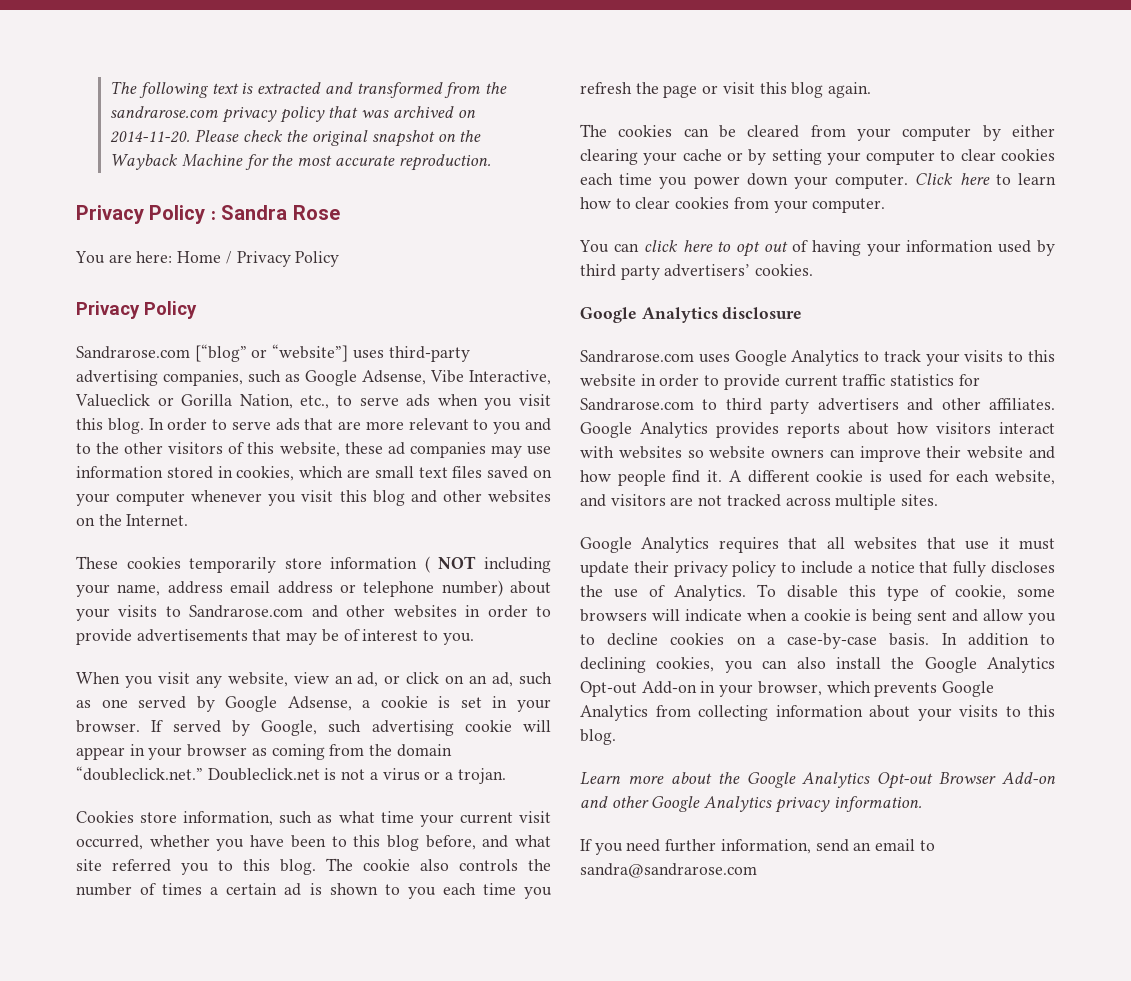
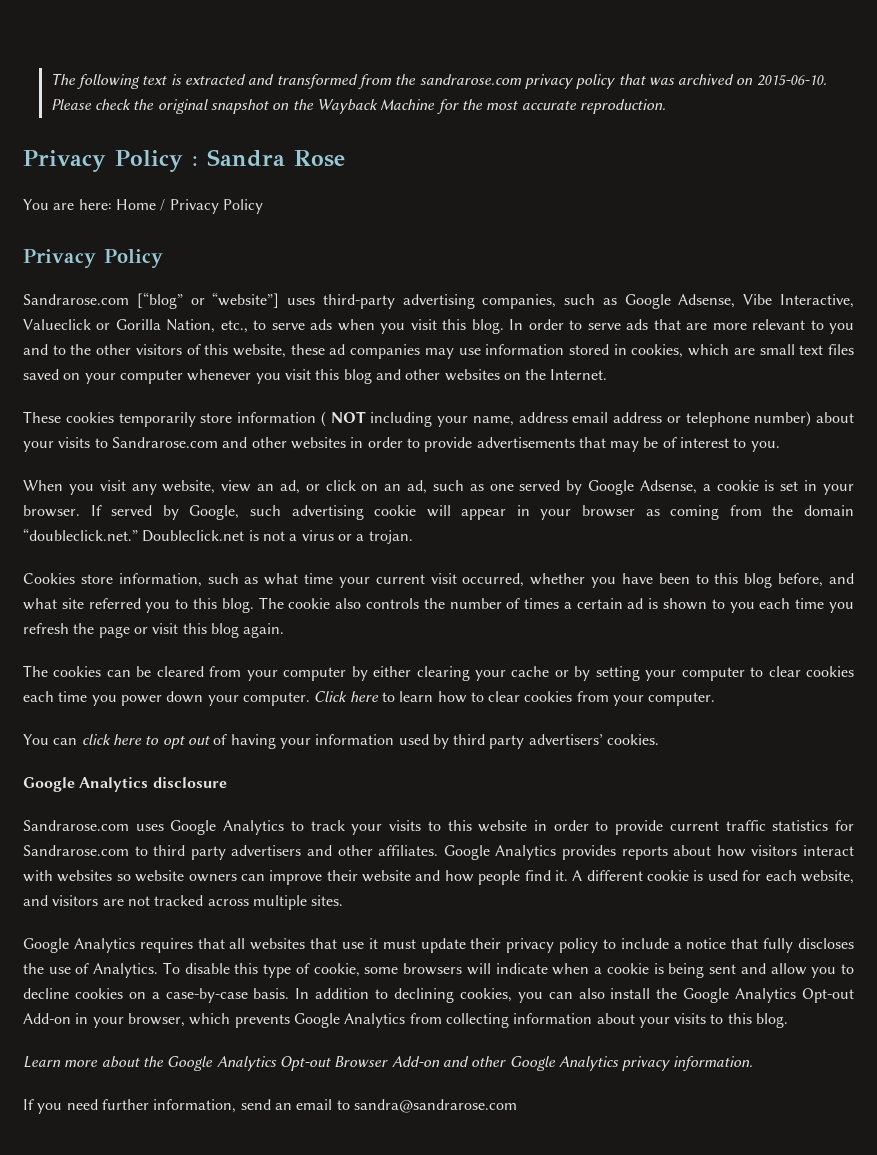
[110,131,191,143] 2014-11-20. -> [756,75,827,86] 2015-06-10.

